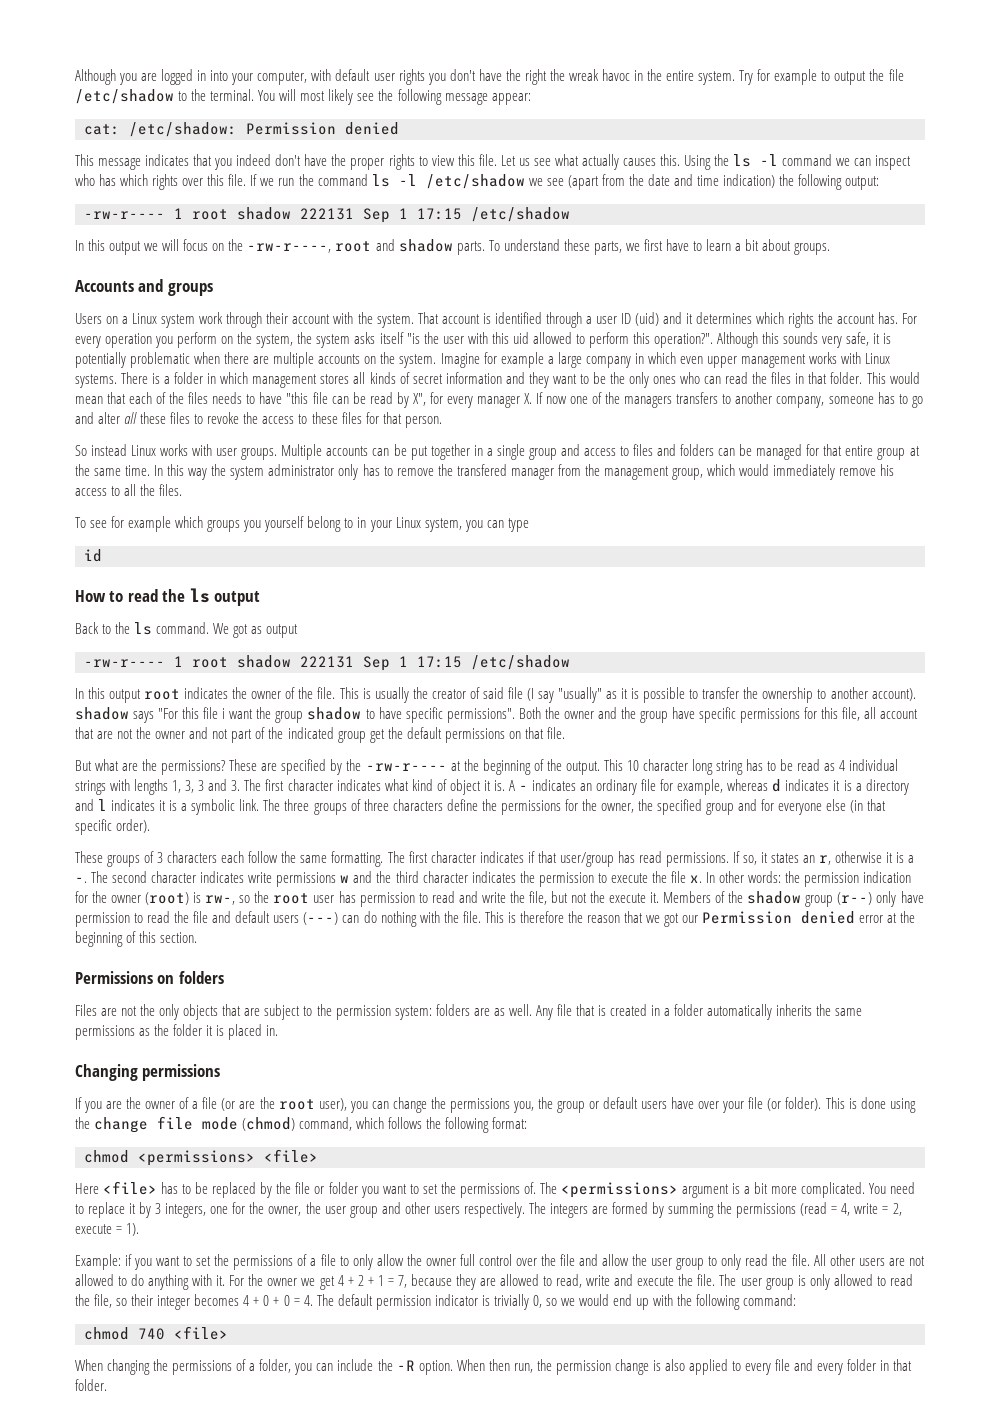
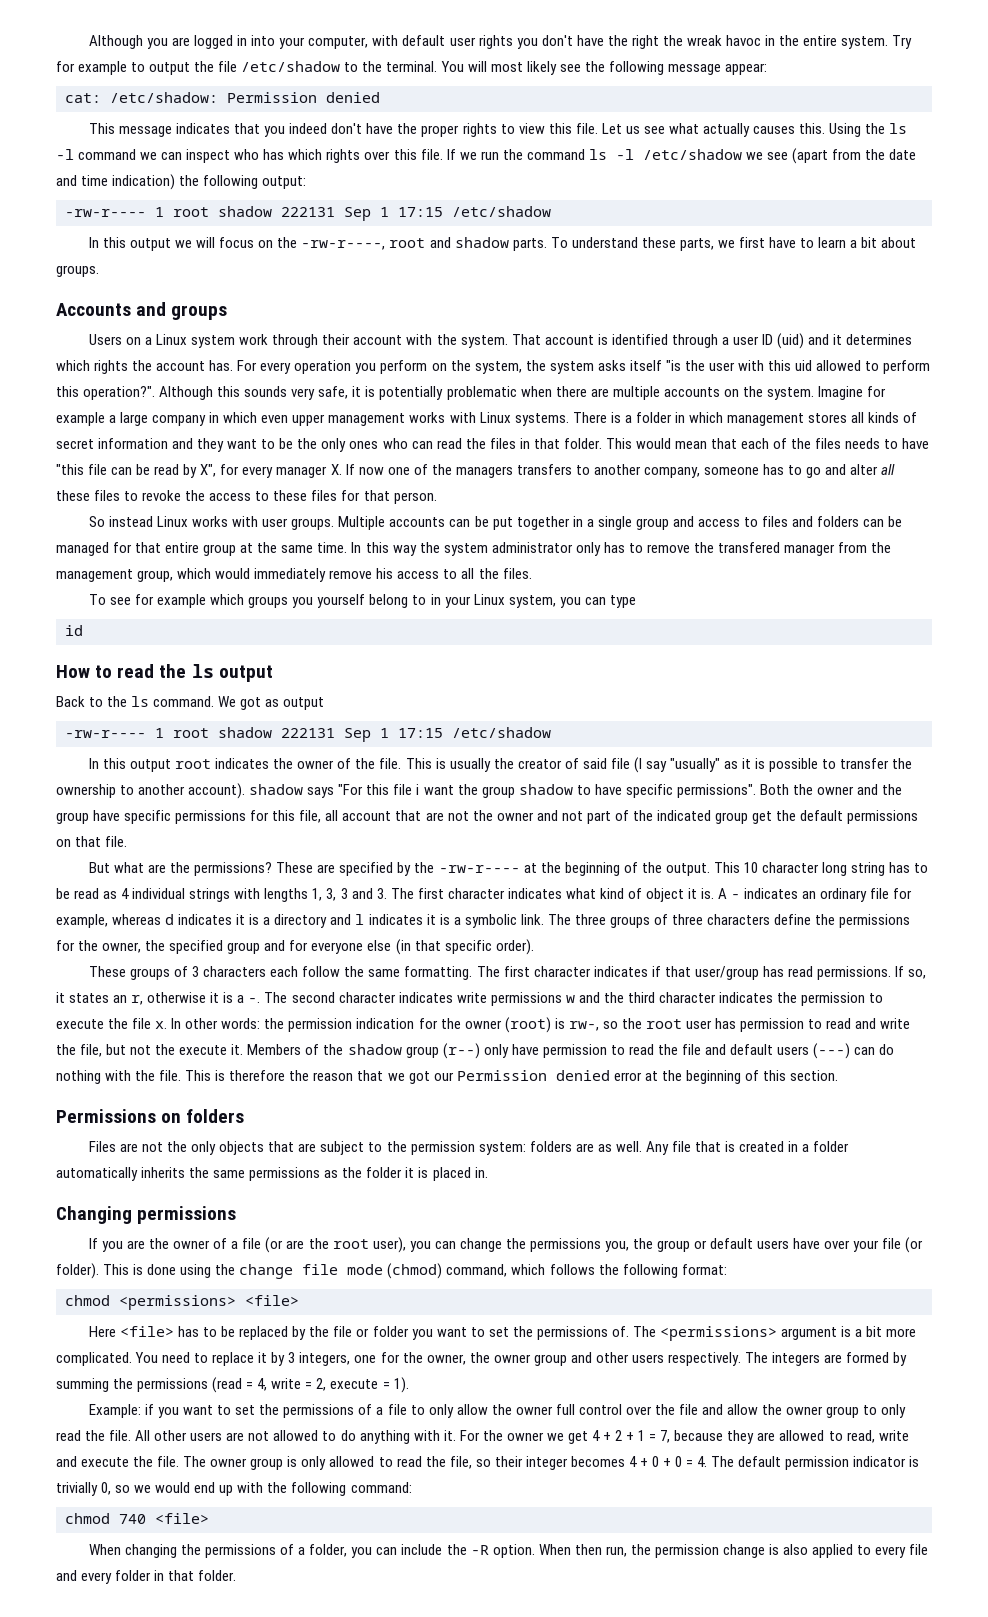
[324,1206,346,1214] user -> [493,1354,531,1363] owner
[651,1258,673,1266] user -> [786,1406,824,1415] owner
[740,1278,762,1286] user -> [210,1458,248,1467] owner

